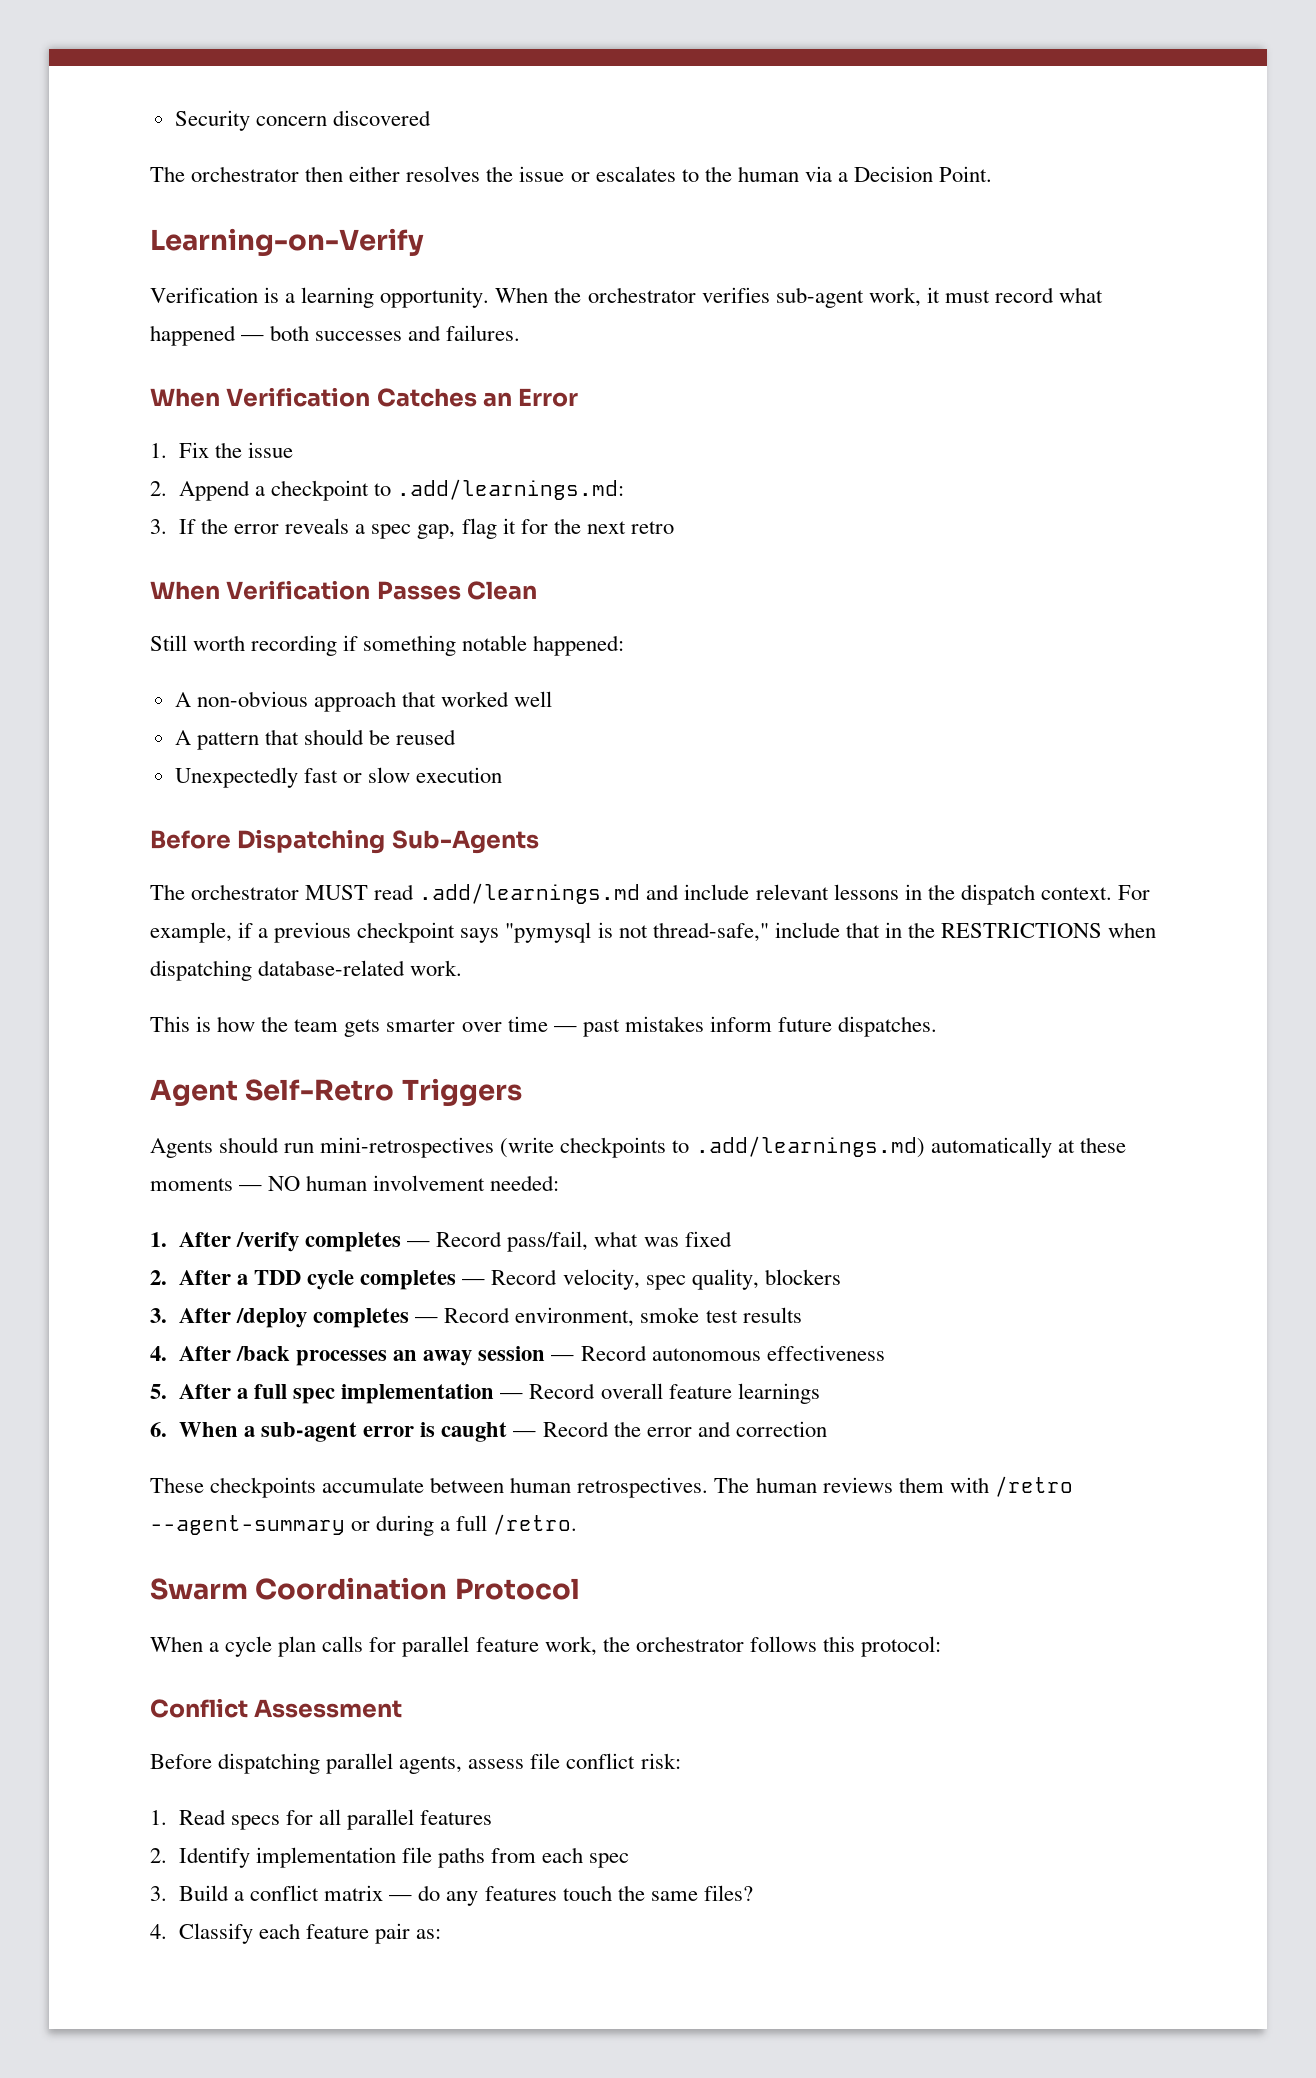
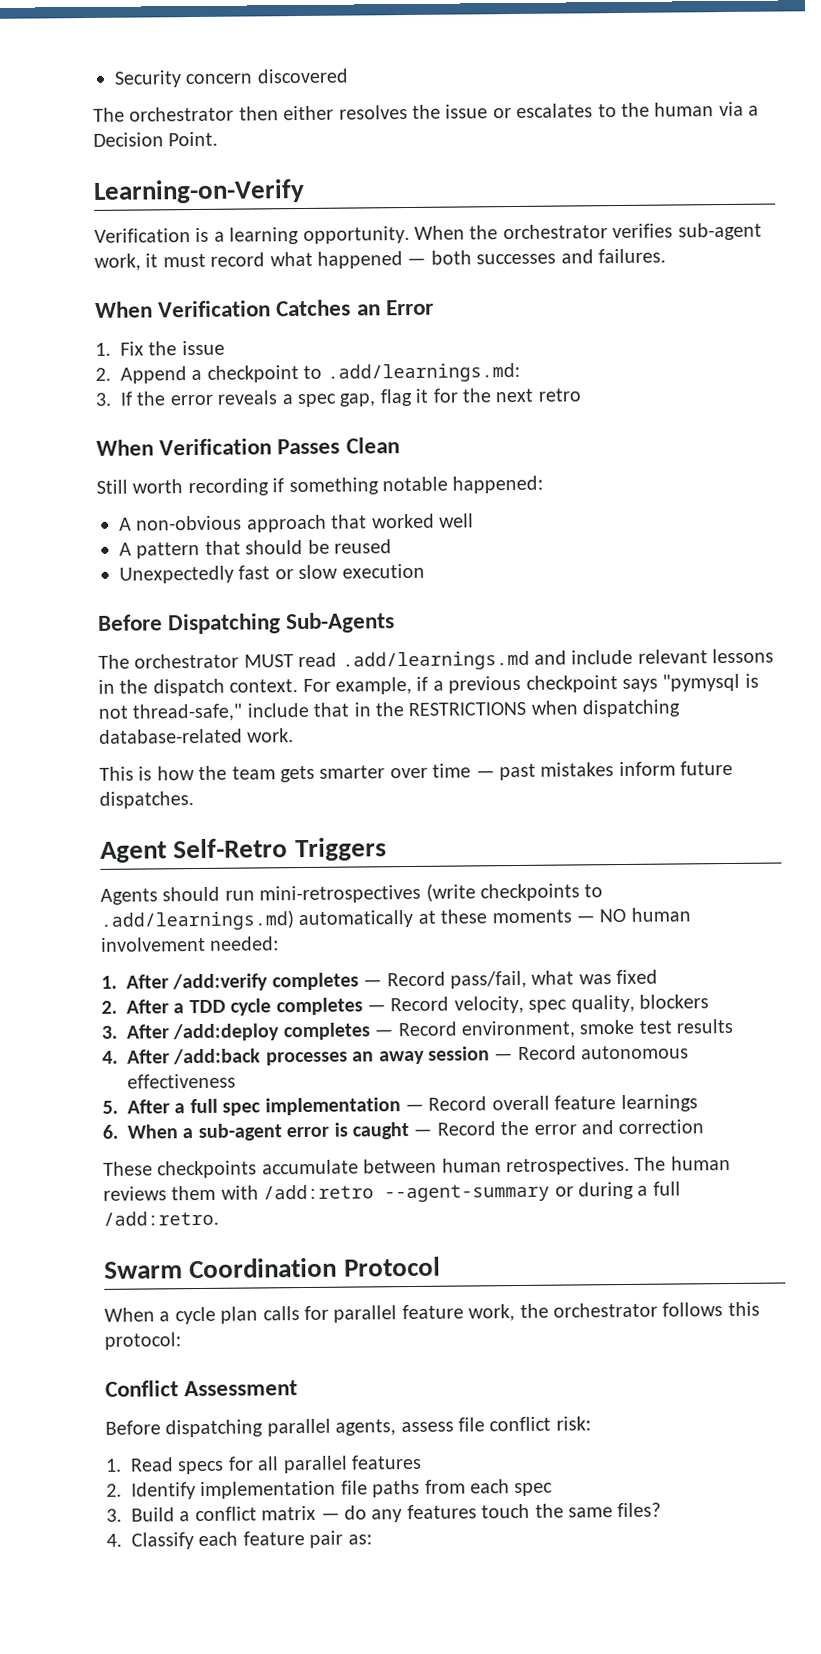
[236,1232,300,1252] /verify -> [172,973,269,992] /add:verify
[236,1308,308,1328] /deploy -> [172,1023,281,1042] /add:deploy
[236,1346,291,1361] /back -> [173,1048,262,1065] /add:back
[994,1476,1073,1497] /retro -> [263,1184,375,1200] /add:retro
[493,1514,578,1535] /retro. -> [103,1210,219,1226] /add:retro.

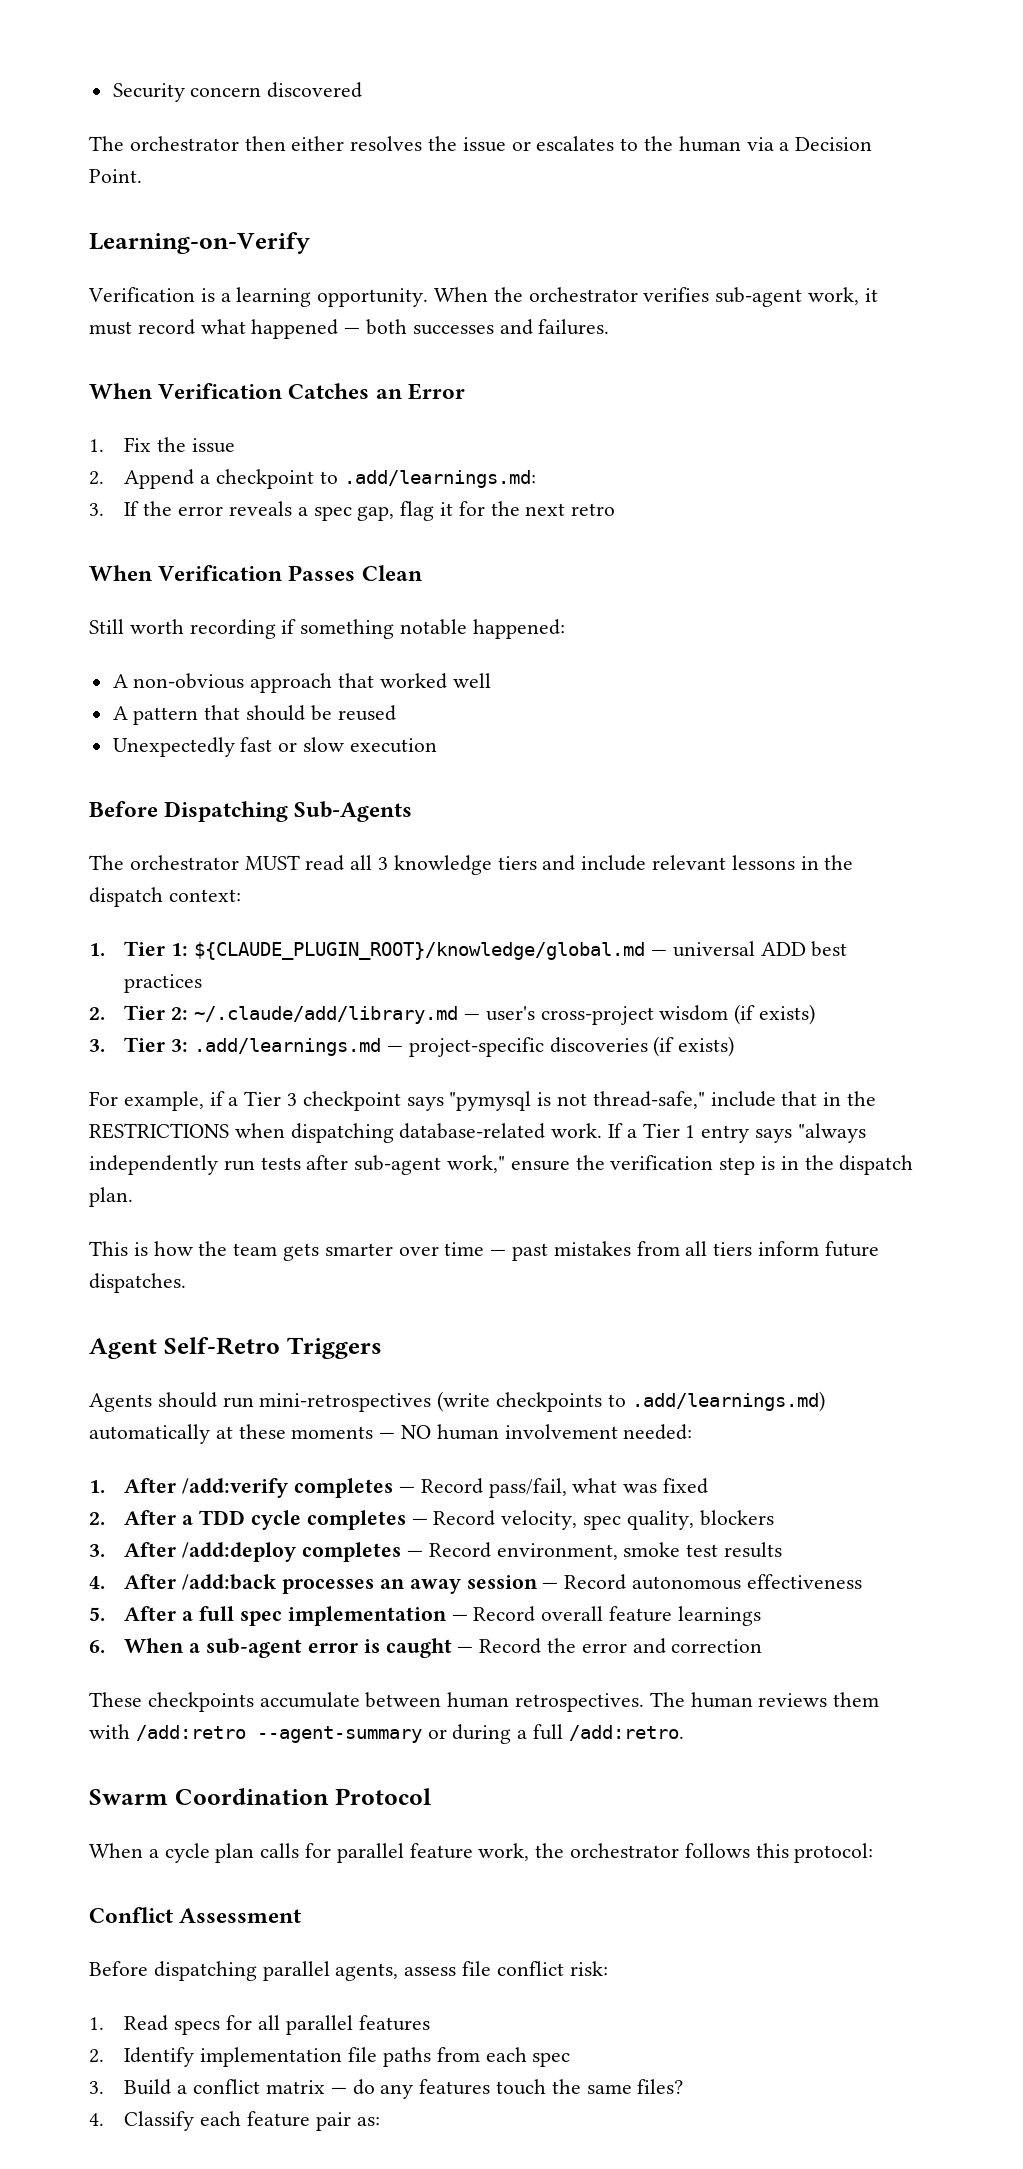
[341,650,530,671] .add/learnings.md -> [350,855,537,875] all 3 knowledge tiers
[229,679,299,693] context. -> [168,889,241,902] [89,941,848,960] [124,974,203,993] [89,1004,815,1025] [89,1036,735,1057] context: // 1. Tier 1: ${CLAUDE_PLUGIN_ROOT}/knowledge/global.md — universal ADD best practices // 2. Tier 2: ~/.claude/add/library.md — user's cross-project wisdom (if exists) // 3. Tier 3: .add/learnings.md — project-specific discoveries (if exists) //
[448,675,522,694] previous -> [244,1091,298,1106] Tier 3
(295, 735) none -> [608,1123,866,1143] [89,1155,914,1175] [89,1187,133,1207] If a Tier 1 entry says "always independently run tests after sub-agent work," ensure the verification step is in the dispatch plan.
(615, 769) none -> [636,1241,753,1256] from all tiers

